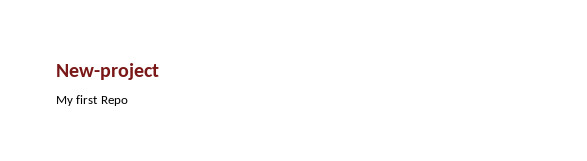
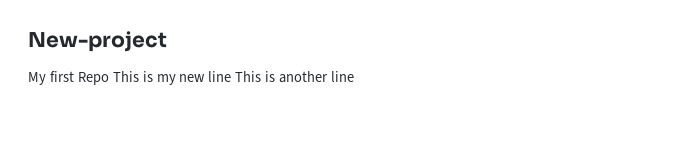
(128, 101) none -> [112,71,355,85] This is my new line This is another line

